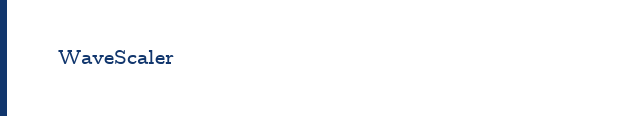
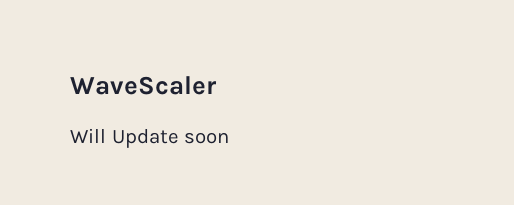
(174, 57) none -> [70,128,230,148] // Will Update soon

